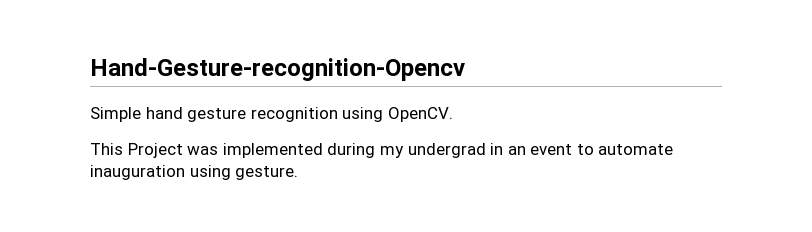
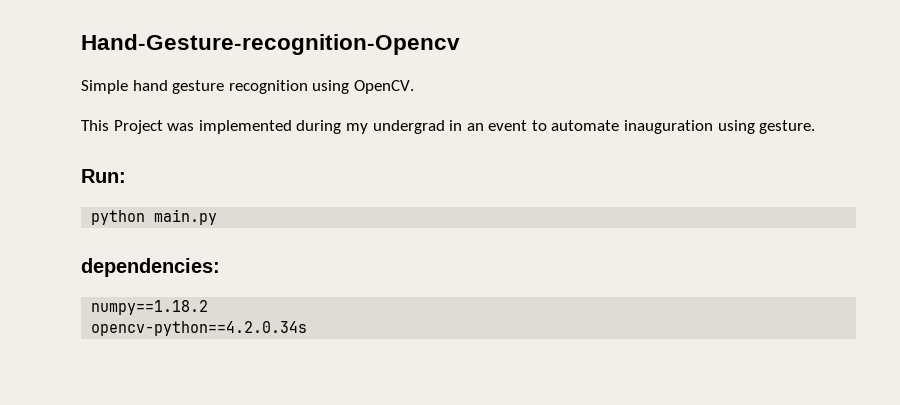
(299, 173) none -> [81,169,126,183] [91,209,218,225] [81,258,220,277] [91,300,209,315] [91,321,308,336] // Run: // python main.py // dependencies: // numpy==1.18.2 // opencv-python==4.2.0.34s

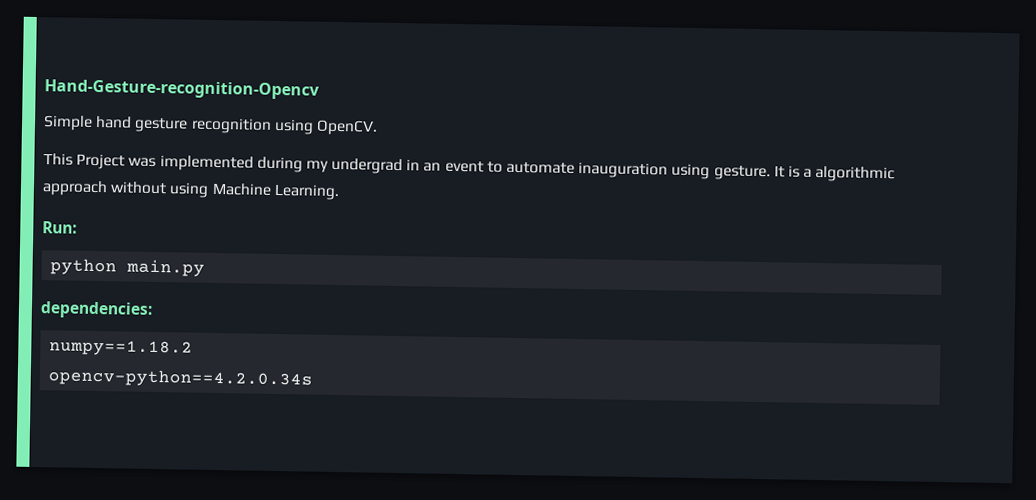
(816, 127) none -> [773,165,896,183] [42,180,340,201] It is a algorithmic approach without using Machine Learning.

